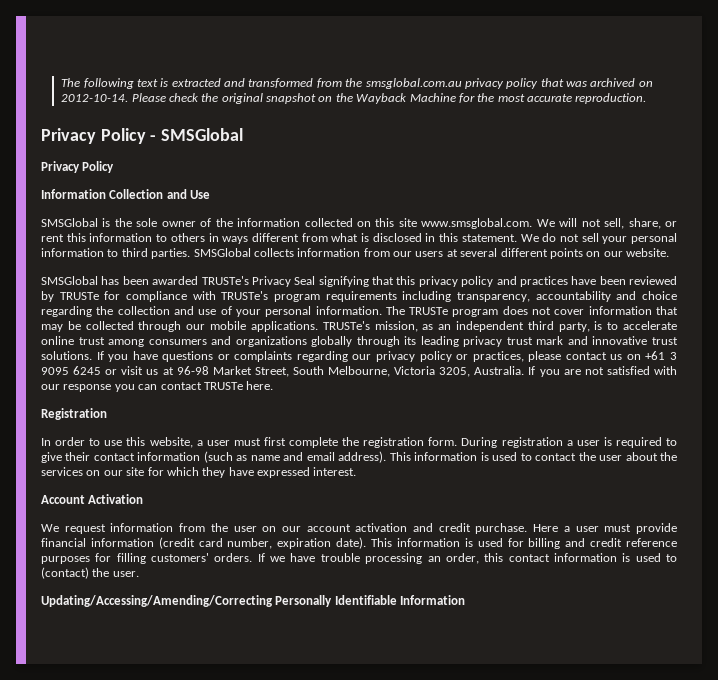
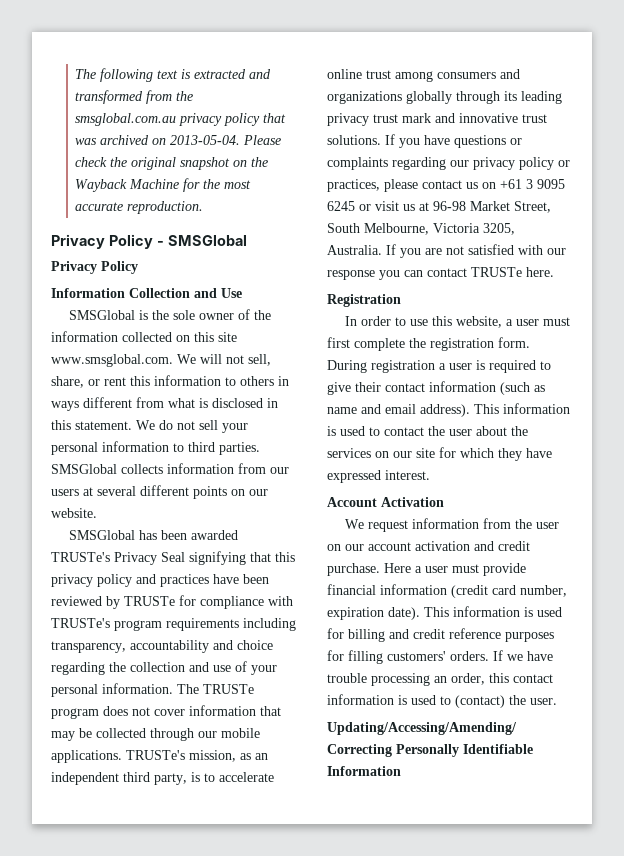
[61,94,129,102] 2012-10-14. -> [170,135,241,145] 2013-05-04.

